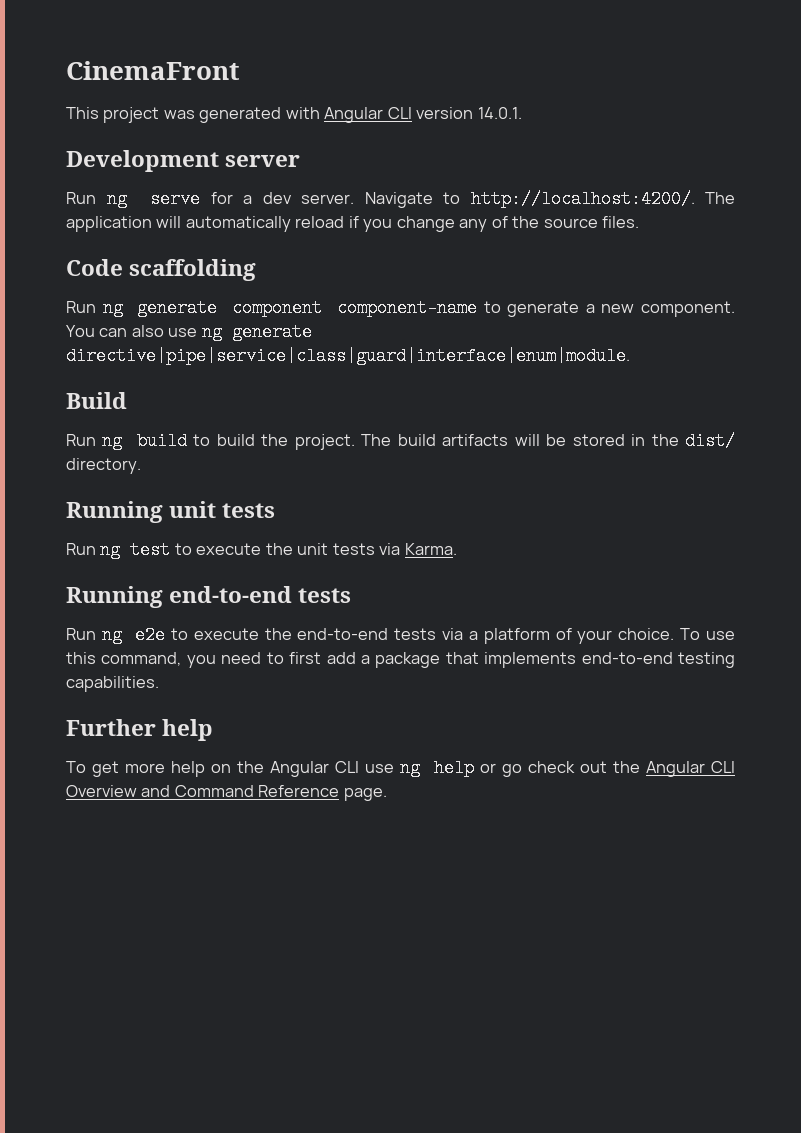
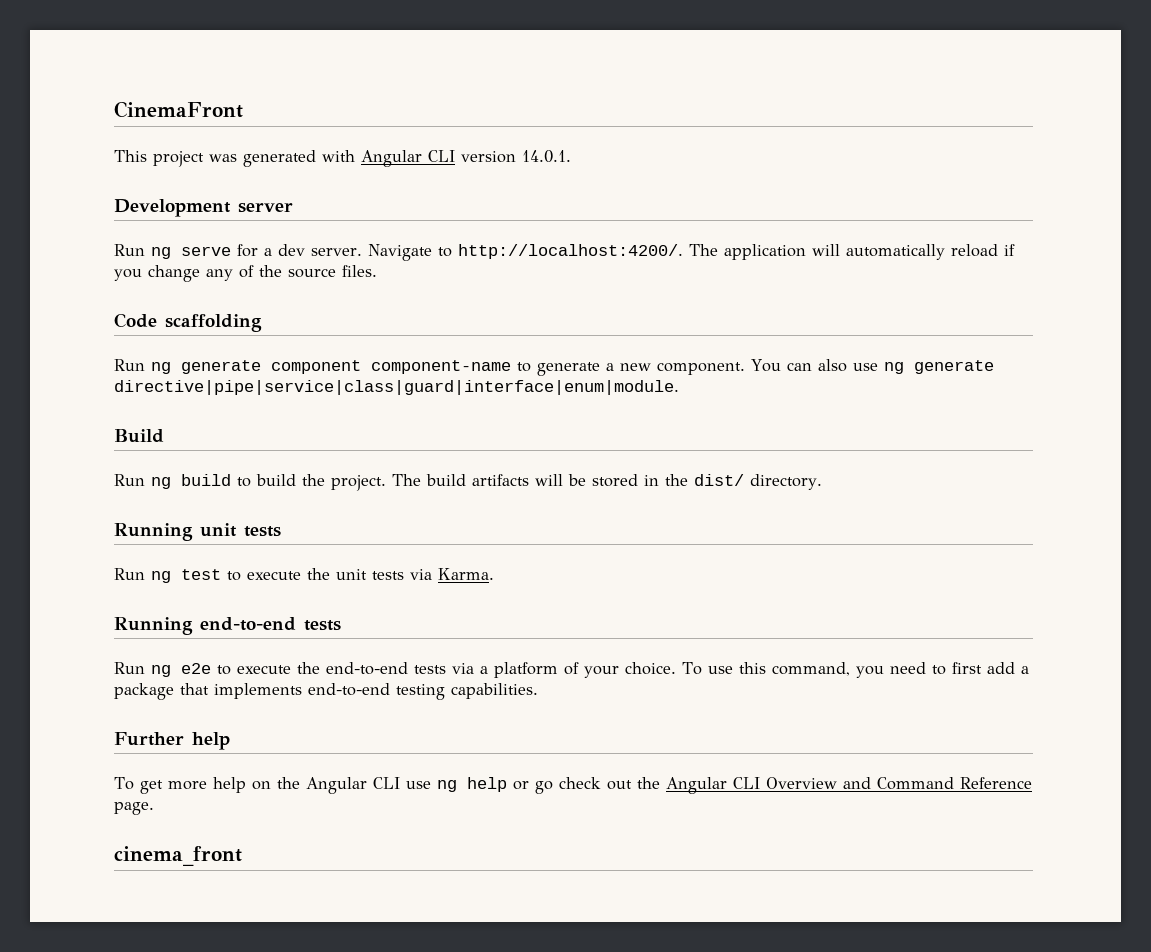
(387, 794) none -> [114,846,242,866] // cinema_front

